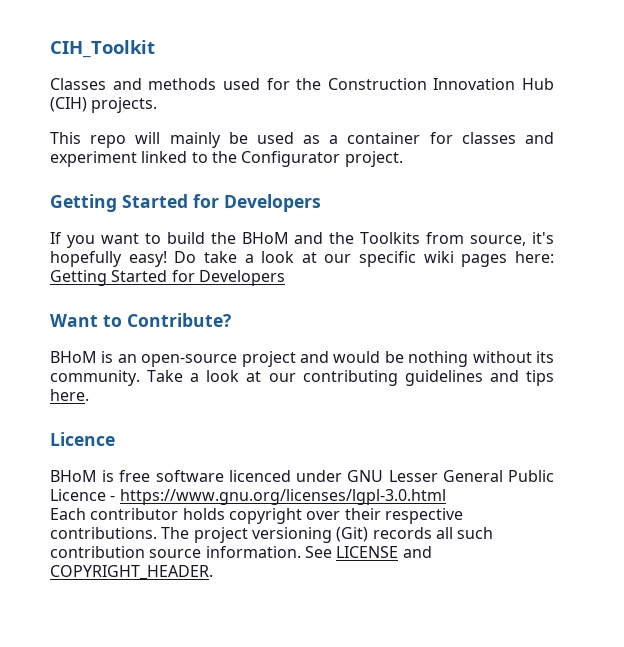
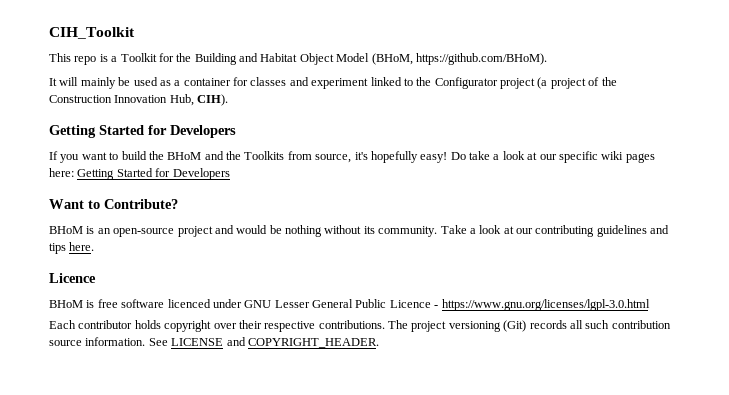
[50,78,554,90] [50,97,158,113] [50,132,127,148] Classes and methods used for the Construction Innovation Hub (CIH) projects. // This repo -> [49,53,547,65] [49,78,57,86] This repo is a Toolkit for the Building and Habitat Object Model (BHoM, https://github.com/BHoM). // It
[344,151,403,167] project. -> [500,77,617,89] [49,94,229,106] project (a project of the Construction Innovation Hub, CIH).

